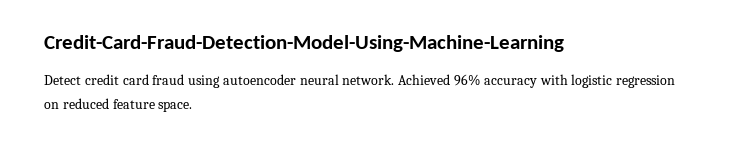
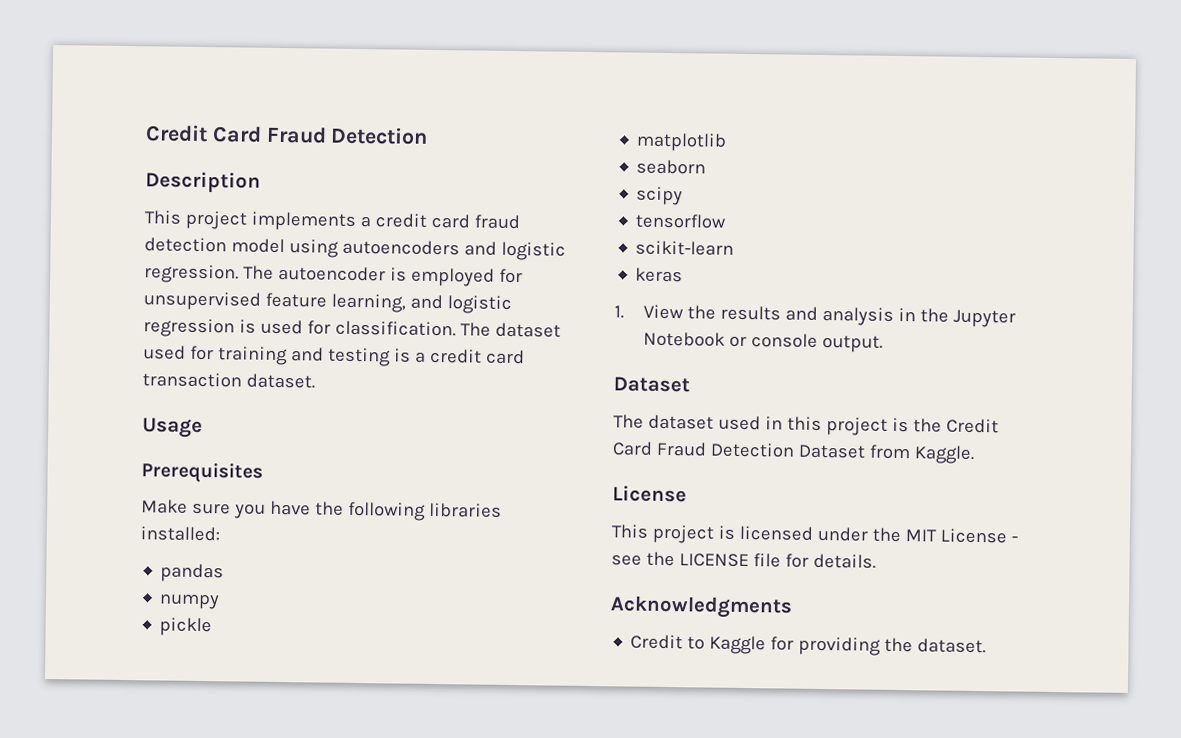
[44,35,564,52] [44,74,676,88] [44,98,193,112] Credit-Card-Fraud-Detection-Model-Using-Machine-Learning // Detect credit card fraud using autoencoder neural network. Achieved 96% accuracy with logistic regression on reduced feature space. -> [145,124,429,145] [145,171,261,193] [144,210,520,231] [144,237,566,261] [144,264,523,287] [143,291,512,314] [143,318,561,338] [143,345,525,367] [142,372,315,389] [142,417,203,438] [141,462,263,483] [141,499,502,521] [140,526,220,542] [160,563,225,583] [159,593,221,610] [159,617,213,637] [636,132,728,152] [636,159,707,175] [636,186,684,206] [635,213,728,229] [635,240,735,256] [635,267,684,283] [614,304,1017,328] [643,331,884,353] [613,376,690,393] [613,414,999,436] [612,441,975,464] [612,485,687,503] [611,524,1018,544] [611,551,876,569] [610,595,793,619] [630,634,987,656] Credit Card Fraud Detection // Description // This project implements a credit card fraud detection model using autoencoders and logistic regression. The autoencoder is employed for unsupervised feature learning, and logistic regression is used for classification. The dataset used for training and testing is a credit card transaction dataset. // Usage // Prerequisites // Make sure you have the following libraries installed: // pandas // numpy // pickle // matplotlib // seaborn // scipy // tensorflow // scikit-learn // keras // 1. View the results and analysis in the Jupyter Notebook or console output. // Dataset // The dataset used in this project is the Credit Card Fraud Detection Dataset from Kaggle. // License // This project is licensed under the MIT License - see the LICENSE file for details. // Acknowledgments // Credit to Kaggle for providing the dataset.

